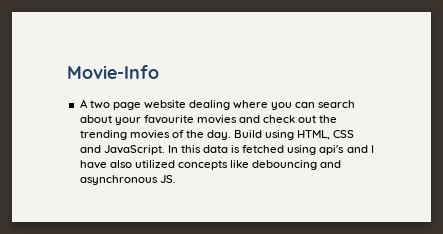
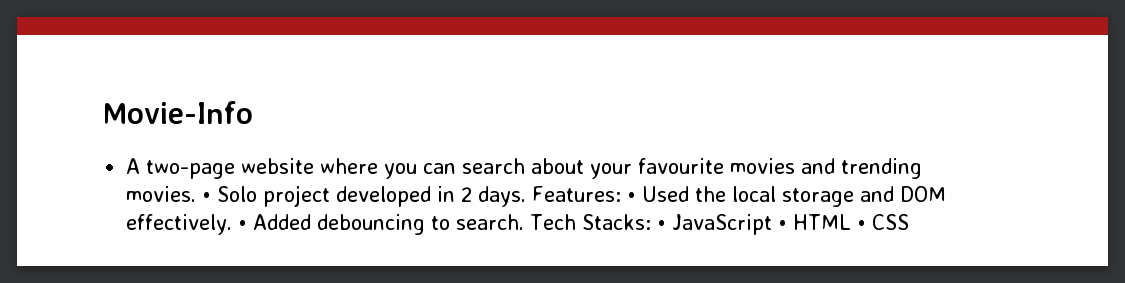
[89,100,231,110] two page website dealing -> [146,158,315,179] two-page website
[263,115,338,123] [79,130,355,140] [79,145,374,155] [79,160,342,170] [79,175,176,185] check out the trending movies of the day. Build using HTML, CSS and JavaScript. In this data is fetched using api's and I have also utilized concepts like debouncing and asynchronous JS. -> [841,158,923,179] [126,185,947,207] [126,214,910,235] trending movies. • Solo project developed in 2 days. Features: • Used the local storage and DOM effectively. • Added debouncing to search. Tech Stacks: • JavaScript • HTML • CSS

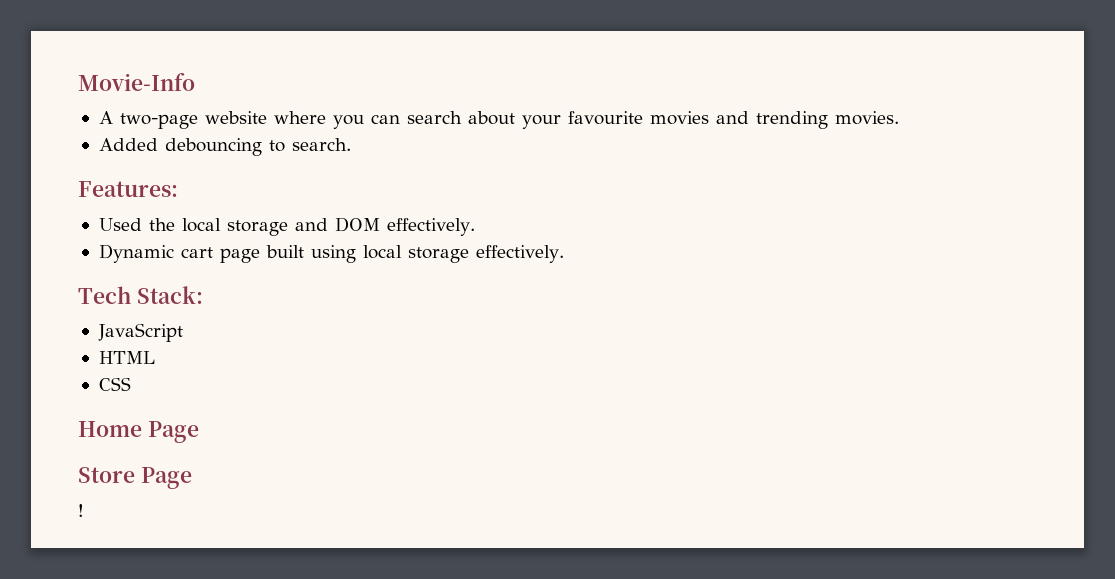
[202,185,527,207] • Solo project developed in 2 days. -> [98,138,351,156] // Added debouncing to search. //
[627,192,637,202] • -> (178, 189) //
[238,214,667,235] • Added debouncing to search. Tech Stacks: • -> [98,244,564,263] [78,286,203,304] // Dynamic cart page built using local storage effectively. // Tech Stack: //
[778,220,788,230] • -> (183, 332) //
[857,220,867,230] • -> (155, 357) //
(910, 222) none -> [78,421,199,443] [78,467,192,489] [78,504,84,517] // Home Page // Store Page // !

